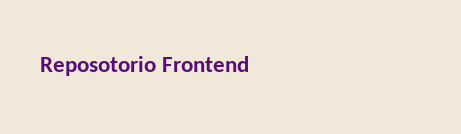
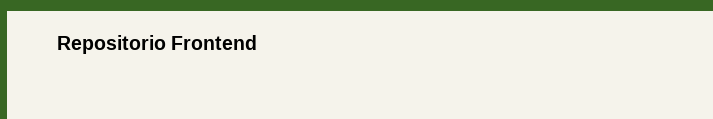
[40,56,156,76] Reposotorio -> [57,35,166,54] Repositorio

